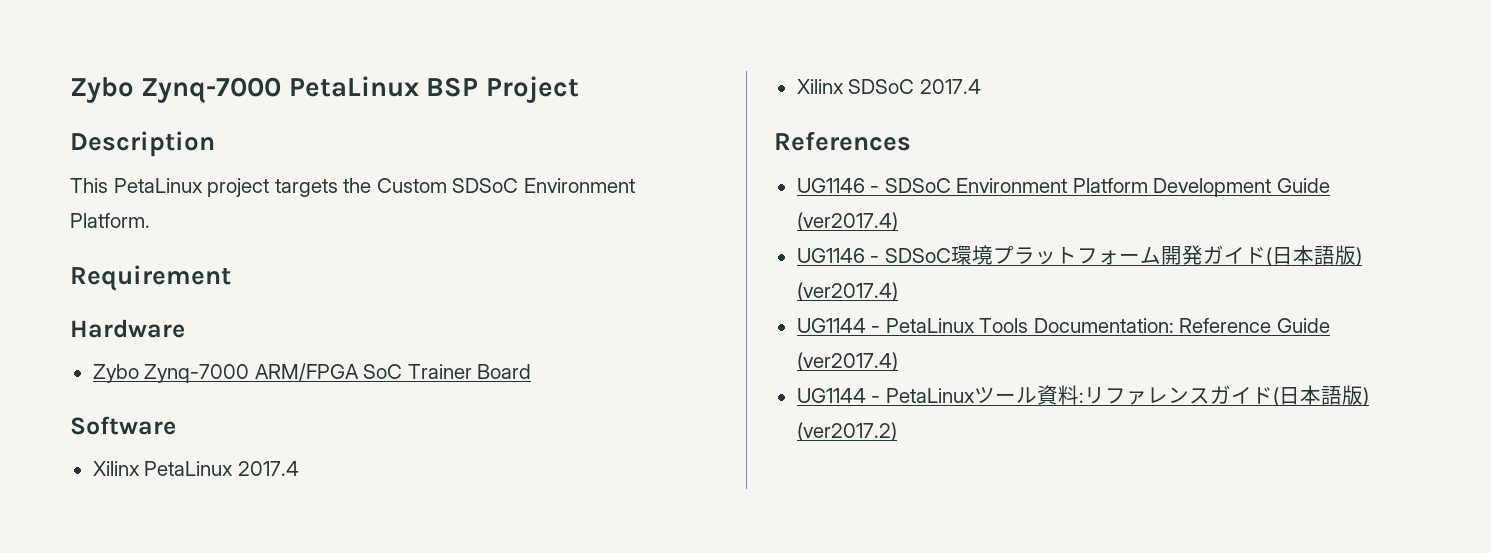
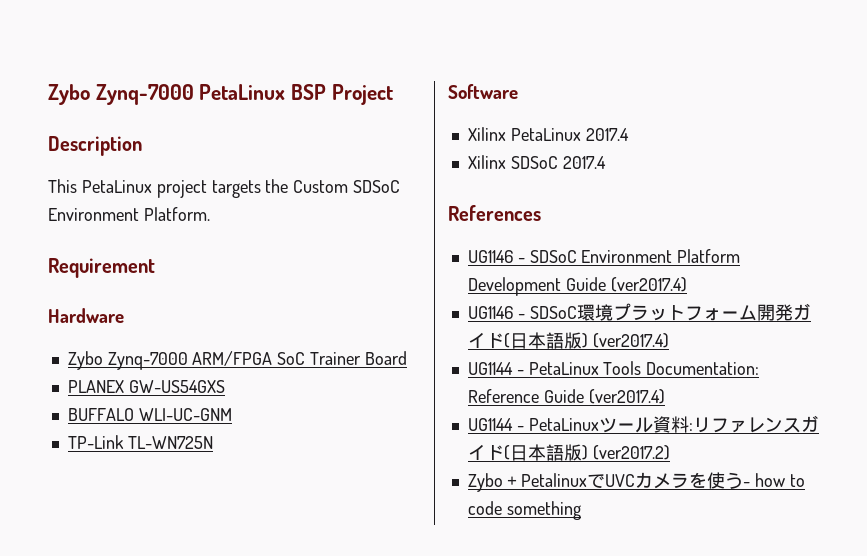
(532, 371) none -> [67,380,225,393] [67,408,232,421] [67,435,213,449] // PLANEX GW-US54GXS // BUFFALO WLI-UC-GNM // TP-Link TL-WN725N
(897, 431) none -> [467,472,805,492] [467,501,581,520] // Zybo＋PetalinuxでUVCカメラを使う- how to code something

